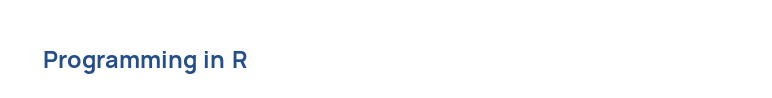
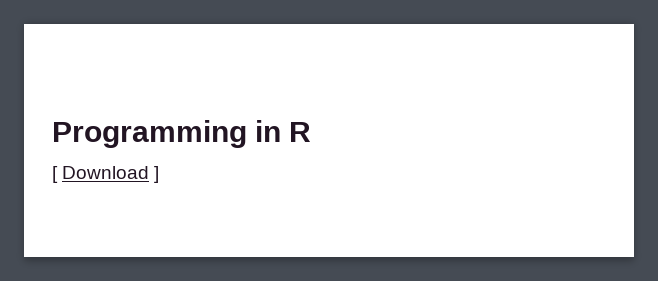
(248, 59) none -> [52,166,160,183] // [ Download ]

